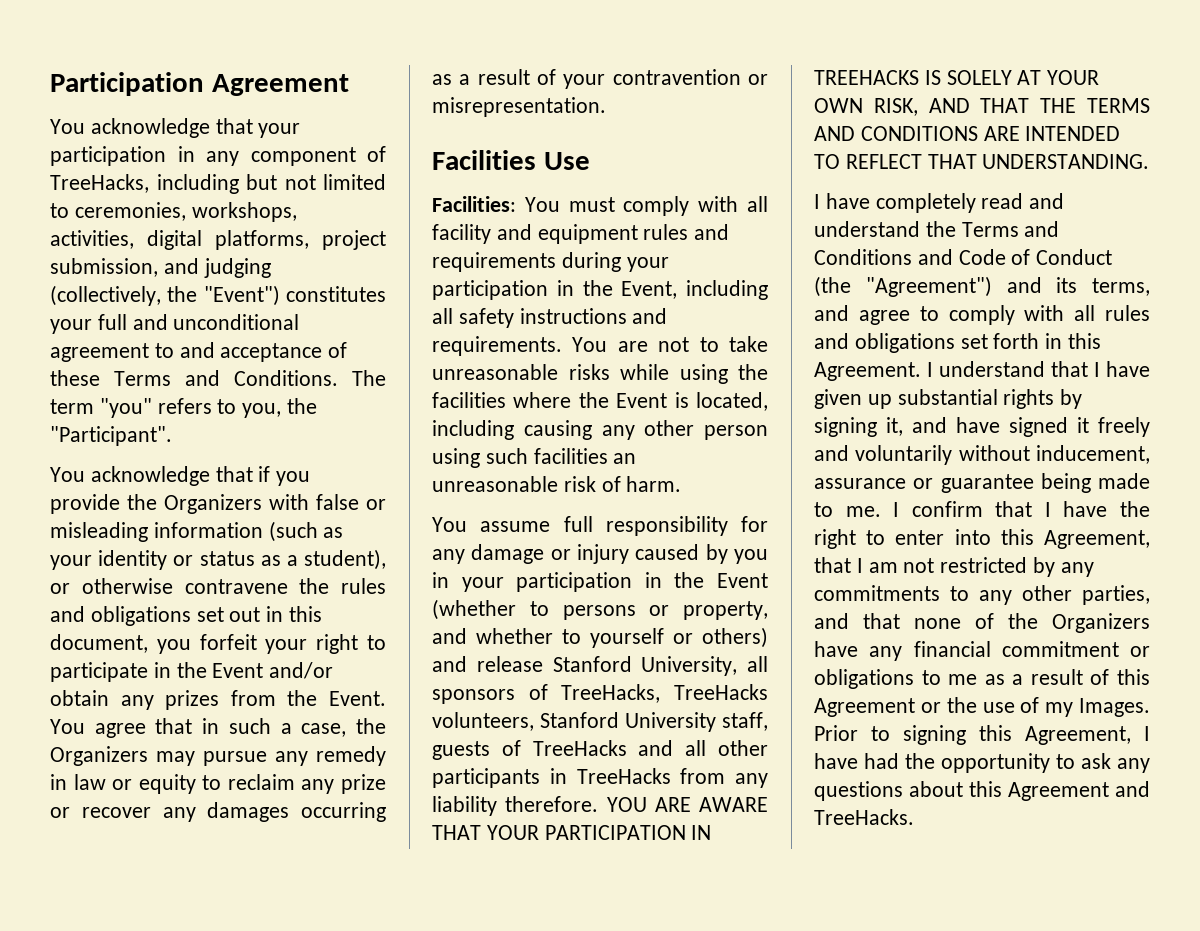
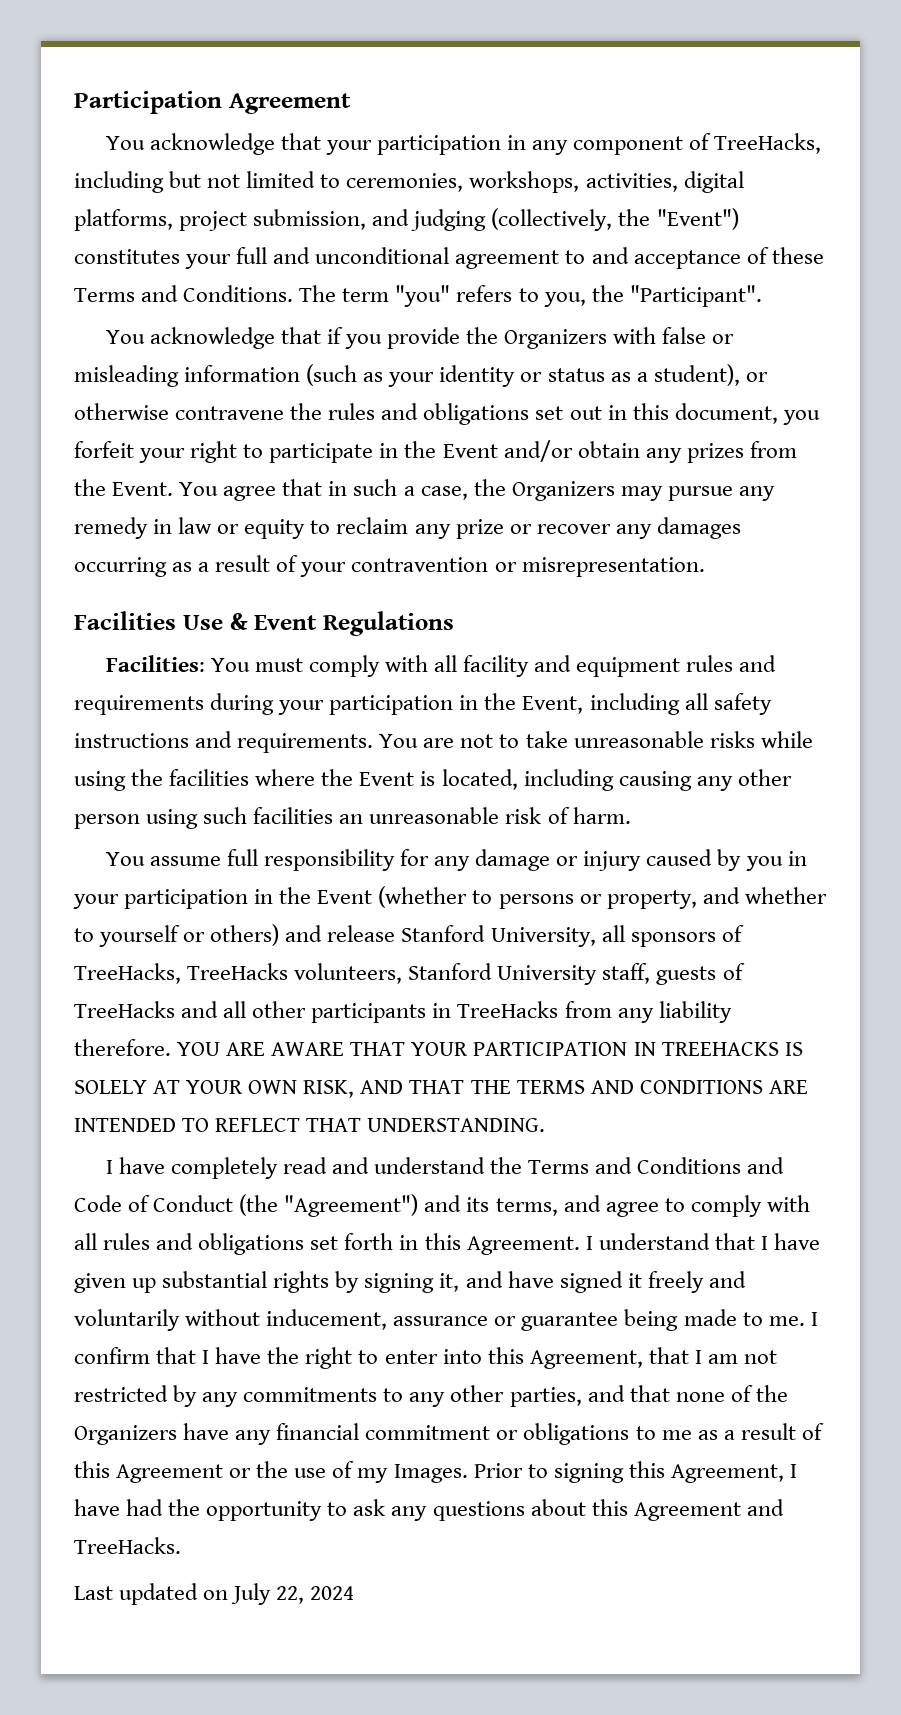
(590, 161) none -> [229,611,454,636] & Event Regulations
(914, 817) none -> [74,1583,355,1605] // Last updated on July 22, 2024

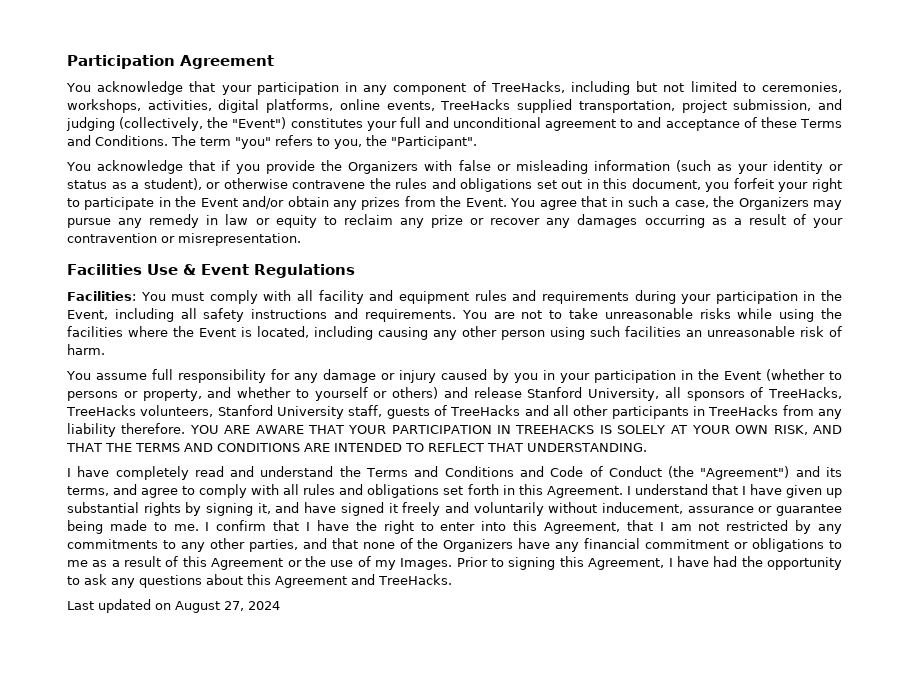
(173, 220) none -> [339,99,675,113] online events, TreeHacks supplied transportation,
[231,1583,305,1605] July 22, -> [175,601,244,613] August 27,

